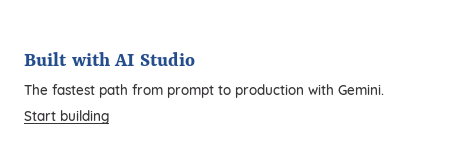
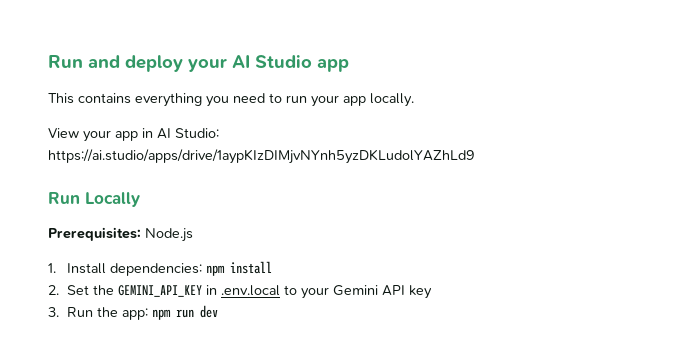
[24,52,196,66] [24,84,384,98] [24,110,109,124] Built with AI Studio // The fastest path from prompt to production with Gemini. // Start building -> [48,55,349,72] [48,93,414,107] [48,128,219,142] [48,149,475,164] [48,192,140,207] [48,227,193,242] [48,261,273,276] [48,285,433,299] [48,305,219,320] Run and deploy your AI Studio app // This contains everything you need to run your app locally. // View your app in AI Studio: https://ai.studio/apps/drive/1aypKIzDIMjvNYnh5yzDKLudolYAZhLd9 // Run Locally // Prerequisites: Node.js // 1. Install dependencies: npm install // 2. Set the GEMINI_API_KEY in .env.local to your Gemini API key // 3. Run the app: npm run dev

